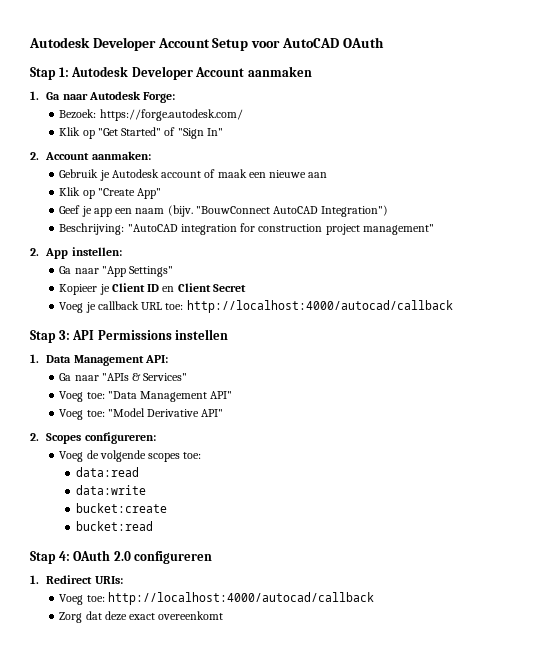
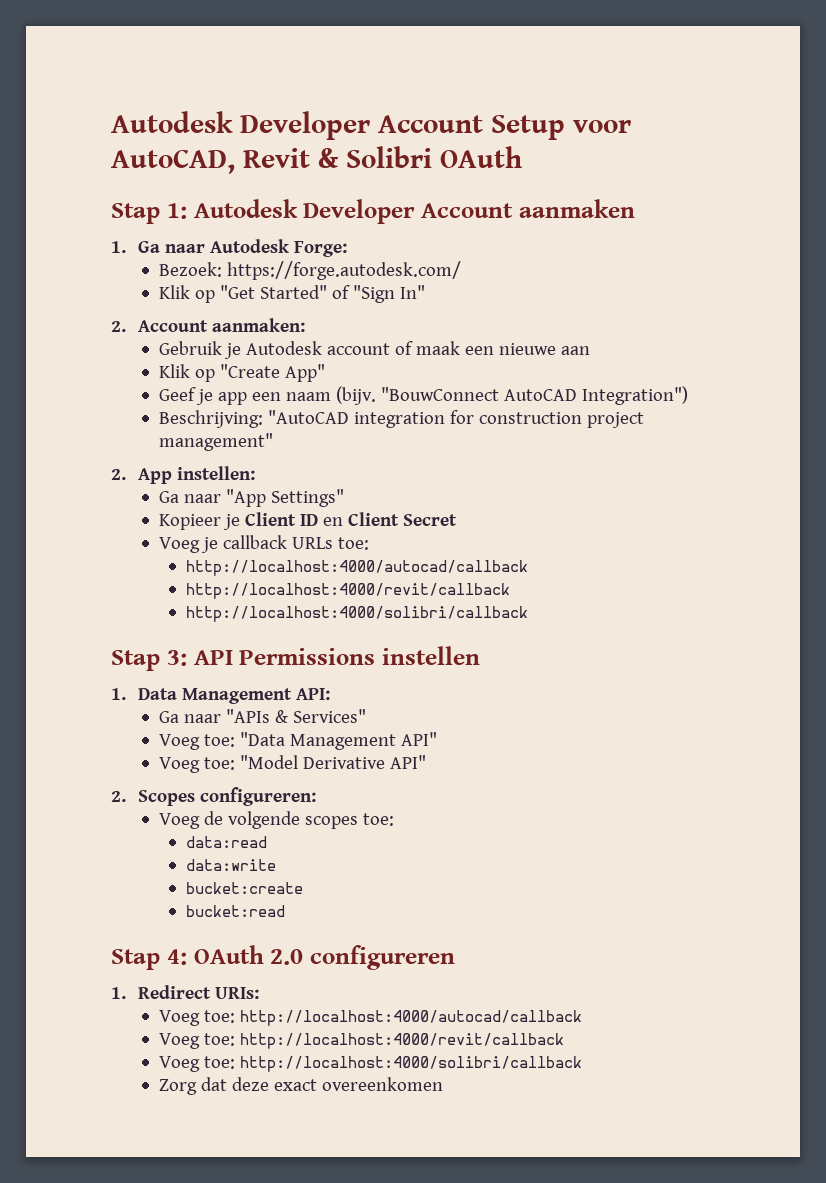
[281,38,339,48] AutoCAD -> [111,146,432,174] AutoCAD, Revit & Solibri
[141,300,453,313] URL toe: http://localhost:4000/autocad/callback -> [291,537,369,550] [186,560,529,576] [186,583,511,599] [186,606,529,622] URLs toe: // http://localhost:4000/autocad/callback // http://localhost:4000/revit/callback // http://localhost:4000/solibri/callback
(374, 598) none -> [158,1033,564,1049] [158,1056,582,1072] // Voeg toe: http://localhost:4000/revit/callback // Voeg toe: http://localhost:4000/solibri/callback
[158,611,224,620] overeenkomt -> [321,1077,443,1091] overeenkomen

